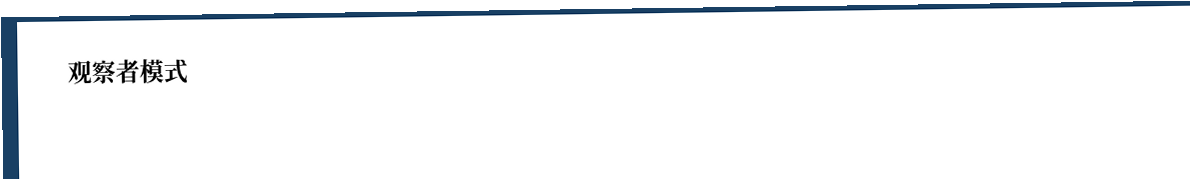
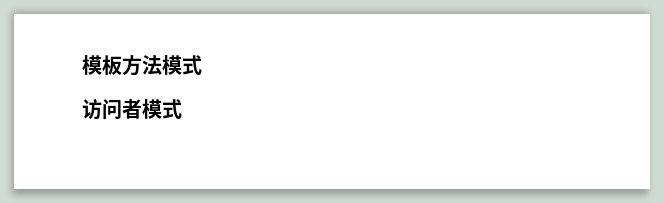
[67,59,116,86] 观察 -> [82,55,202,76] [82,99,122,120] 模板方法模式 // 访问

